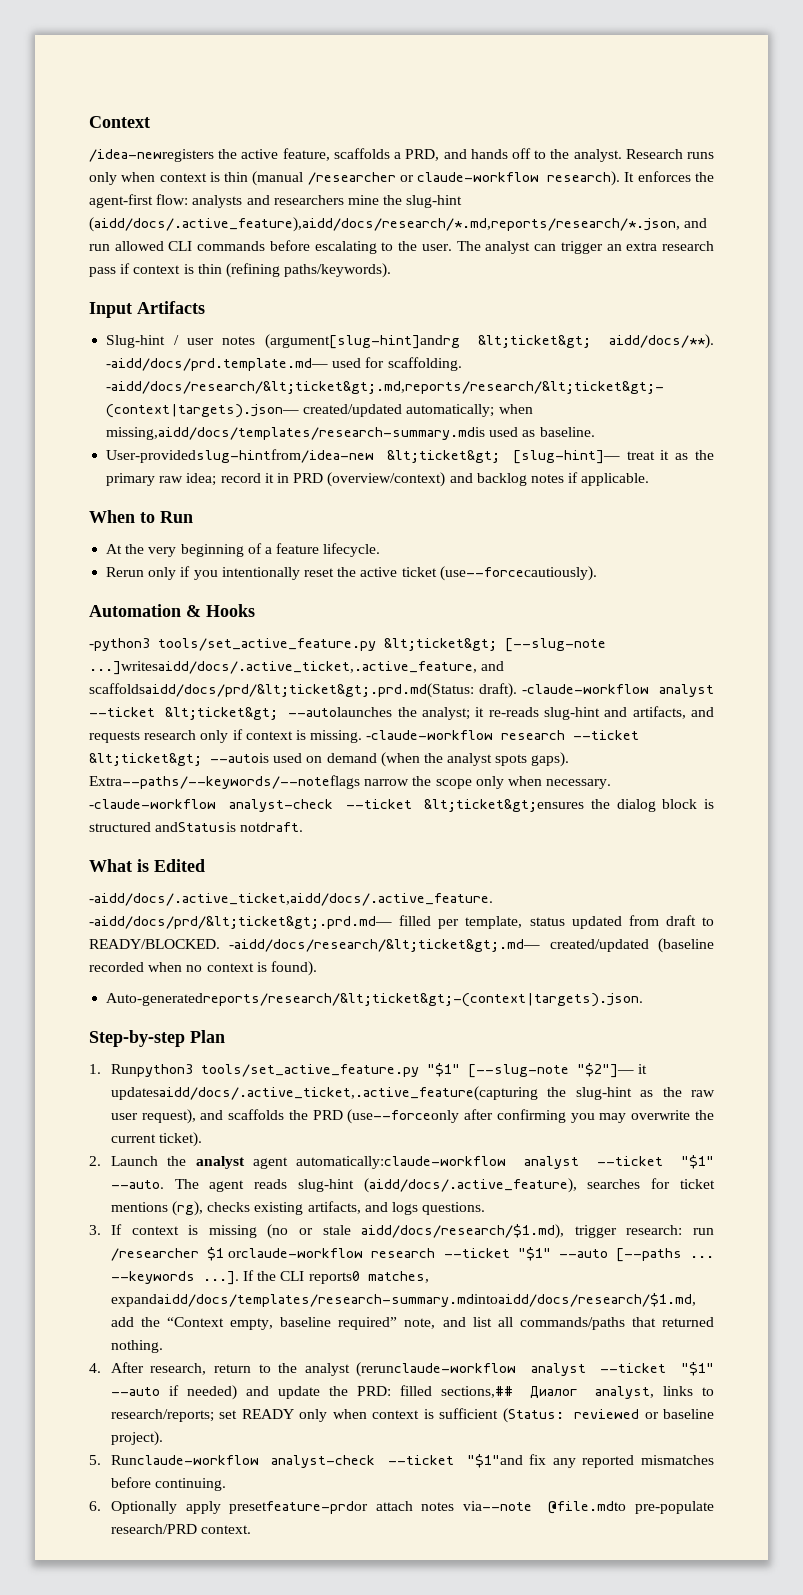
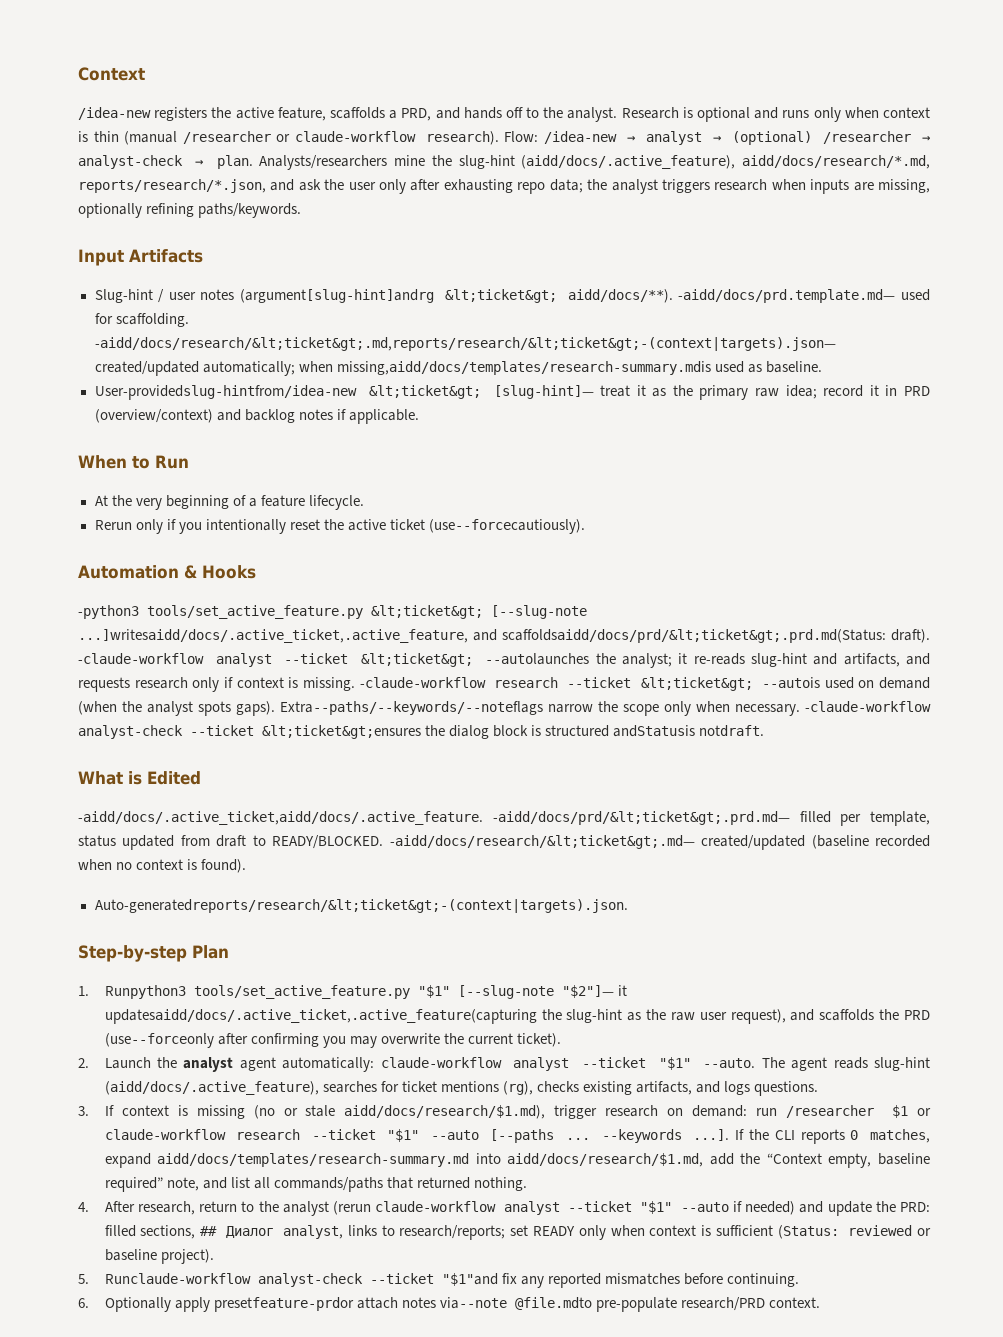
[89,149,214,162] /idea-newregisters -> [78,107,208,121] /idea-new registers
(683, 154) none -> [682,107,779,122] is optional and
[624,171,715,182] [89,194,463,208] [89,217,708,232] [89,240,715,254] [89,263,392,278] It enforces the agent-first flow: analysts and researchers mine the slug-hint (aidd/docs/.active_feature),aidd/docs/research/*.md,reports/research/*.json, and run allowed CLI commands before escalating to the user. The analyst can trigger an extra research pass if context is thin (refining paths/keywords). -> [504,131,930,145] [78,155,930,170] [78,179,930,194] [78,203,302,218] Flow: /idea-new → analyst → (optional) /researcher → analyst-check → plan. Analysts/researchers mine the slug-hint (aidd/docs/.active_feature), aidd/docs/research/*.md, reports/research/*.json, and ask the user only after exhausting repo data; the analyst triggers research when inputs are missing, optionally refining paths/keywords.
[296,1156,507,1169] automatically:claude-workflow -> [282,1057,502,1072] automatically: claude-workflow
[626,1225,683,1235] research: -> [605,1105,748,1117] research on demand:
[228,1248,364,1258] orclaude-workflow -> [916,1108,931,1116] [104,1129,226,1140] or claude-workflow
[308,1271,429,1284] [110,1293,696,1307] reports0 matches, expandaidd/docs/templates/research-summary.mdintoaidd/docs/research/$1.md, -> [800,1129,931,1144] [104,1153,704,1168] reports 0 matches, expand aidd/docs/templates/research-summary.md into aidd/docs/research/$1.md,
[356,1362,517,1377] (rerunclaude-workflow -> [333,1201,497,1215] (rerun claude-workflow
[440,1386,513,1398] sections,## -> [140,1225,218,1239] sections, ##

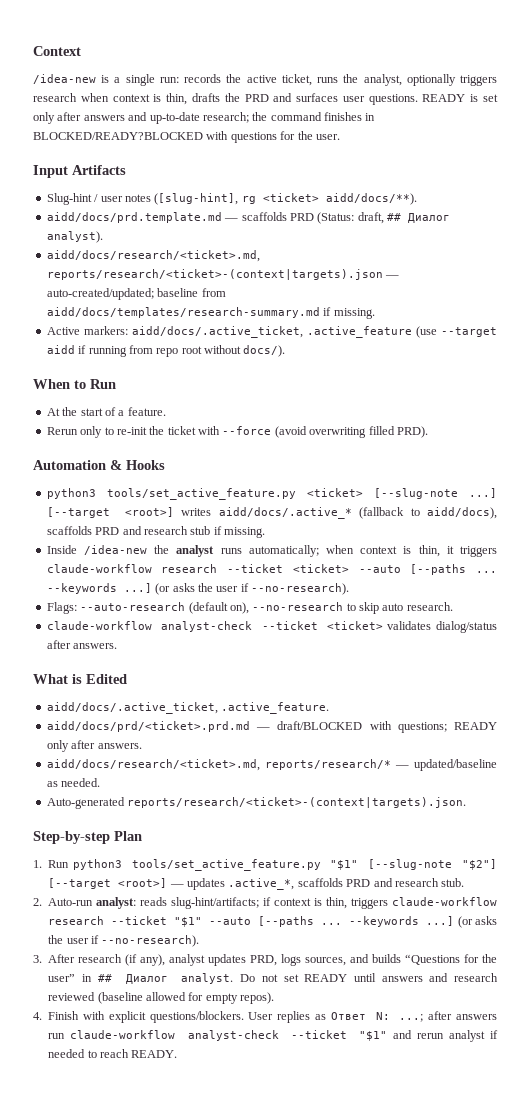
[154,107,930,122] [78,131,930,145] [78,155,930,170] [78,179,930,194] [78,203,302,218] registers the active feature, scaffolds a PRD, and hands off to the analyst. Research is optional and runs only when context is thin (manual /researcher or claude-workflow research). Flow: /idea-new → analyst → (optional) /researcher → analyst-check → plan. Analysts/researchers mine the slug-hint (aidd/docs/.active_feature), aidd/docs/research/*.md, reports/research/*.json, and ask the user only after exhausting repo data; the analyst triggers research when inputs are missing, optionally refining paths/keywords. -> [101,74,497,86] [33,93,498,105] [33,112,376,124] [33,131,340,143] is a single run: records the active ticket, runs the analyst, optionally triggers research when context is thin, drafts the PRD and surfaces user questions. READY is set only after answers and up-to-date research; the command finishes in BLOCKED/READY?BLOCKED with questions for the user.
[239,289,930,303] [94,313,189,327] [94,337,836,351] [94,361,822,376] [94,385,930,400] [94,409,419,424] (argument[slug-hint]andrg &lt;ticket&gt; aidd/docs/**). -aidd/docs/prd.template.md— used for scaffolding. -aidd/docs/research/&lt;ticket&gt;.md,reports/research/&lt;ticket&gt;-(context|targets).json— created/updated automatically; when missing,aidd/docs/templates/research-summary.mdis used as baseline. // User-providedslug-hintfrom/idea-new &lt;ticket&gt; [slug-hint]— treat it as the primary raw idea; record it in PRD (overview/context) and backlog notes if applicable. -> [154,193,417,205] [46,212,450,224] [46,231,103,243] [46,250,260,262] [46,269,400,280] [46,288,226,300] [46,307,375,319] [46,326,498,338] [46,345,286,357] ([slug-hint], rg <ticket> aidd/docs/**). // aidd/docs/prd.template.md — scaffolds PRD (Status: draft, ## Диалог analyst). // aidd/docs/research/<ticket>.md, reports/research/<ticket>-(context|targets).json — auto-created/updated; baseline from aidd/docs/templates/research-summary.md if missing. // Active markers: aidd/docs/.active_ticket, .active_feature (use --target aidd if running from repo root without docs/).
[135,495,364,510] [94,519,585,534] [78,565,256,579] [78,605,587,619] [78,629,930,643] [78,653,930,668] [78,677,930,692] [78,701,931,716] [78,725,765,739] [78,771,201,785] [78,811,930,826] [78,835,930,850] [78,859,247,873] [94,899,628,913] very beginning of a feature lifecycle. // Rerun only if you intentionally reset the active ticket (use--forcecautiously). // Automation & Hooks // -python3 tools/set_active_feature.py &lt;ticket&gt; [--slug-note ...]writesaidd/docs/.active_ticket,.active_feature, and scaffoldsaidd/docs/prd/&lt;ticket&gt;.prd.md(Status: draft). -claude-workflow analyst --ticket &lt;ticket&gt; --autolaunches the analyst; it re-reads slug-hint and artifacts, and requests research only if context is missing. -claude-workflow research --ticket &lt;ticket&gt; --autois used on demand (when the analyst spots gaps). Extra--paths/--keywords/--noteflags narrow the scope only when necessary. -claude-workflow analyst-check --ticket &lt;ticket&gt;ensures the dialog block is structured andStatusis notdraft. // What is Edited // -aidd/docs/.active_ticket,aidd/docs/.active_feature. -aidd/docs/prd/&lt;ticket&gt;.prd.md— filled per template, status updated from draft to READY/BLOCKED. -aidd/docs/research/&lt;ticket&gt;.md— created/updated (baseline recorded when no context is found). // Auto-generatedreports/research/&lt;ticket&gt;-(context|targets).json. -> [80,407,166,416] [46,426,428,438] [33,460,165,470] [46,488,497,500] [46,507,498,519] [46,526,265,538] [46,545,497,557] [46,564,497,575] [46,583,349,595] [46,602,453,614] [46,621,497,633] [46,640,118,649] [33,674,127,684] [46,702,330,714] [46,721,497,733] [46,740,142,752] [46,759,497,771] [46,778,101,787] [46,797,467,809] start of a feature. // Rerun only to re-init the ticket with --force (avoid overwriting filled PRD). // Automation & Hooks // python3 tools/set_active_feature.py <ticket> [--slug-note ...] [--target <root>] writes aidd/docs/.active_* (fallback to aidd/docs), scaffolds PRD and research stub if missing. // Inside /idea-new the analyst runs automatically; when context is thin, it triggers claude-workflow research --ticket <ticket> --auto [--paths ... --keywords ...] (or asks the user if --no-research). // Flags: --auto-research (default on), --no-research to skip auto research. // claude-workflow analyst-check --ticket <ticket> validates dialog/status after answers. // What is Edited // aidd/docs/.active_ticket, .active_feature. // aidd/docs/prd/<ticket>.prd.md — draft/BLOCKED with questions; READY only after answers. // aidd/docs/research/<ticket>.md, reports/research/* — updated/baseline as needed. // Auto-generated reports/research/<ticket>-(context|targets).json.
[104,985,186,999] Runpython3 -> [48,859,122,870] Run python3
[561,985,627,998] [104,1009,931,1024] [104,1033,562,1048] [78,1057,931,1072] [104,1081,819,1096] [78,1105,931,1119] "$2"]— it updatesaidd/docs/.active_ticket,.active_feature(capturing the slug-hint as the raw user request), and scaffolds the PRD (use--forceonly after confirming you may overwrite the current ticket). // 2. Launch the analyst agent automatically: claude-workflow analyst --ticket "$1" --auto. The agent reads slug-hint (aidd/docs/.active_feature), searches for ticket mentions (rg), checks existing artifacts, and logs questions. // 3. If context is missing (no or stale aidd/docs/research/$1.md), trigger research on demand: run /researcher $1 or -> [462,859,497,870] [48,878,465,890] [33,897,389,909] "$2"] [--target <root>] — updates .active_*, scaffolds PRD and research stub. // 2. Auto-run analyst: reads slug-hint/artifacts; if context is thin, triggers
[693,1129,931,1144] [104,1153,931,1168] [104,1177,528,1192] [78,1201,931,1216] [104,1225,931,1240] [104,1249,214,1264] [78,1273,799,1288] [78,1297,821,1312] ...]. If the CLI reports 0 matches, expand aidd/docs/templates/research-summary.md into aidd/docs/research/$1.md, add the “Context empty, baseline required” note, and list all commands/paths that returned nothing. // 4. After research, return to the analyst (rerun claude-workflow analyst --ticket "$1" --auto if needed) and update the PRD: filled sections, ## Диалог analyst, links to research/reports; set READY only when context is sufficient (Status: reviewed or baseline project). // 5. Runclaude-workflow analyst-check --ticket "$1"and fix any reported mismatches before continuing. // 6. Optionally apply presetfeature-prdor attach notes via--note @file.mdto pre-populate research/PRD context. -> [426,916,497,928] [48,935,200,947] [33,954,497,966] [48,973,499,984] [48,992,275,1004] [33,1011,497,1023] [48,1030,498,1042] [48,1049,178,1058] ...] (or asks the user if --no-research). // 3. After research (if any), analyst updates PRD, logs sources, and builds “Questions for the user” in ## Диалог analyst. Do not set READY until answers and research reviewed (baseline allowed for empty repos). // 4. Finish with explicit questions/blockers. User replies as Ответ N: ...; after answers run claude-workflow analyst-check --ticket "$1" and rerun analyst if needed to reach READY.

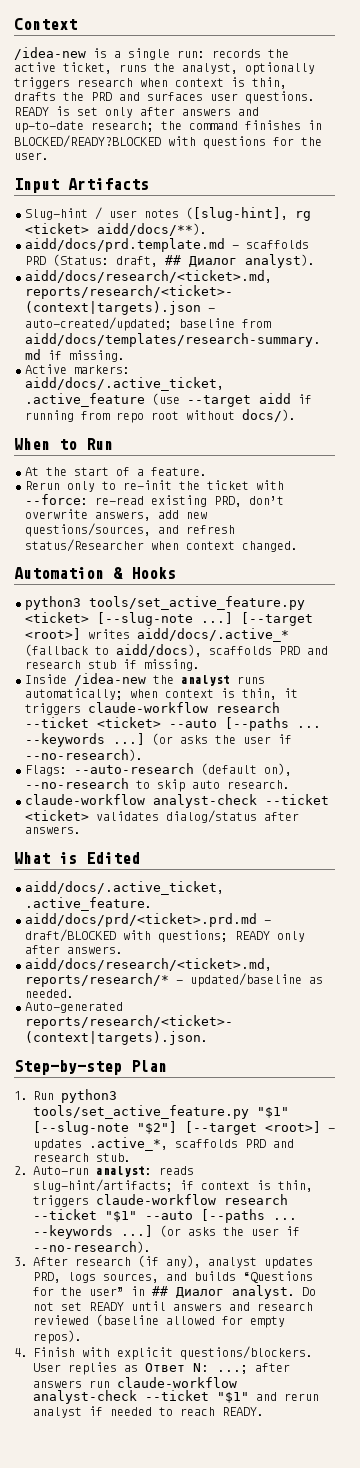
[222,426,428,438] --force (avoid overwriting filled PRD). -> [25,494,284,507] [25,509,207,521] [25,523,235,537] [25,539,298,552] --force: re-read existing PRD, don’t overwrite answers, add new questions/sources, and refresh status/Researcher when context changed.

